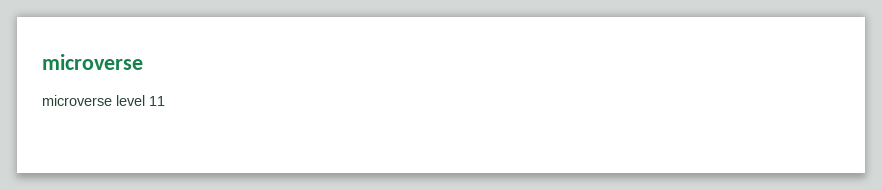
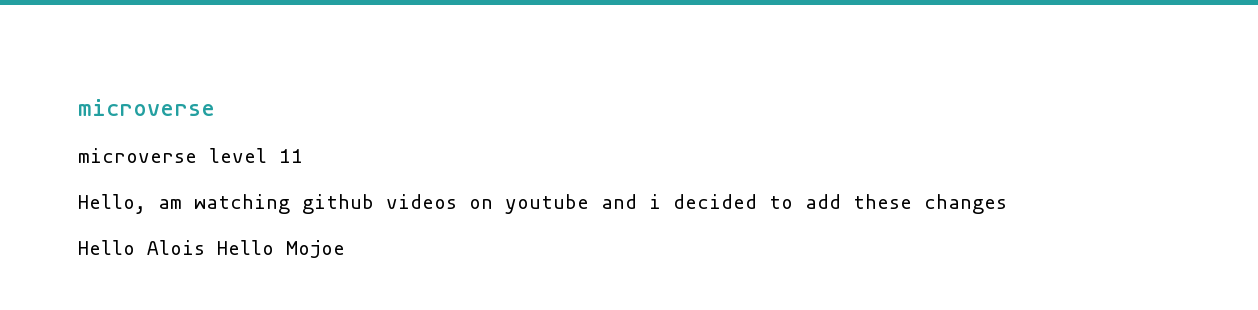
(165, 101) none -> [78,194,1007,214] [78,240,345,258] // Hello, am watching github videos on youtube and i decided to add these changes // Hello Alois Hello Mojoe

